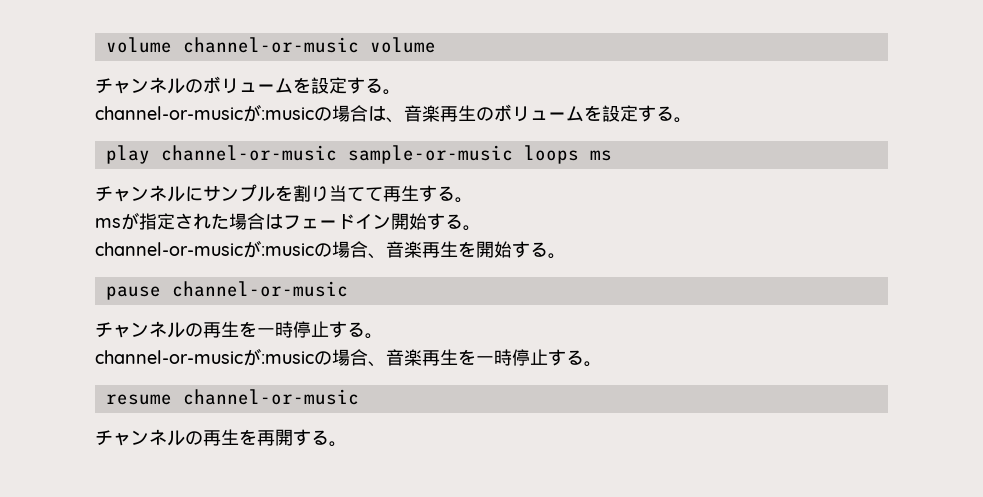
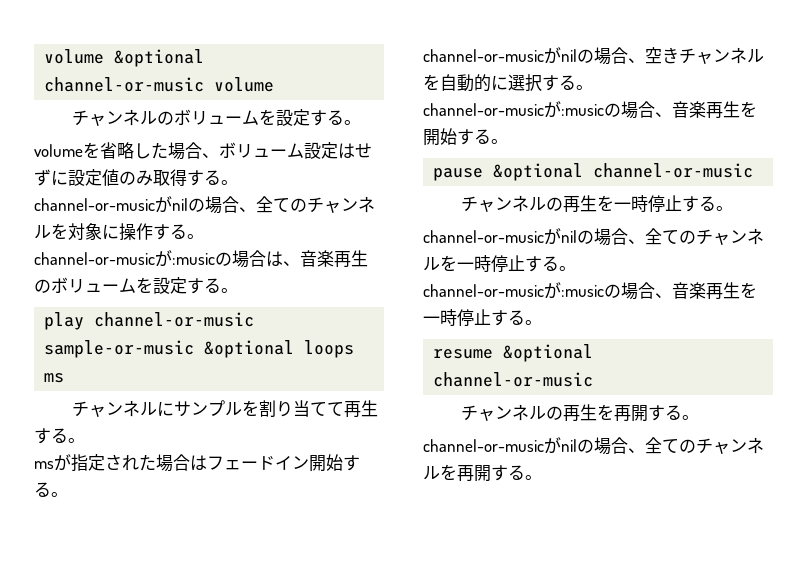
[105,37,172,53] volume -> [44,49,205,67] volume &optional
(401, 92) none -> [34,142,372,160] [34,169,238,186] [34,196,375,214] [34,223,204,241] // volumeを省略した場合、ボリューム設定はせずに設定値のみ取得する。 // channel-or-musicがnilの場合、全てのチャンネルを対象に操作する。
(513, 154) none -> [204,340,295,358] &optional
(481, 228) none -> [423,47,764,65] [423,74,593,92] // channel-or-musicがnilの場合、空きチャンネルを自動的に選択する。
(161, 293) none -> [493,163,584,181] &optional
(383, 336) none -> [423,228,764,246] [423,255,576,272] // channel-or-musicがnilの場合、全てのチャンネルを一時停止する。
(172, 399) none -> [503,344,594,362] &optional
(347, 444) none -> [423,437,764,455] [423,464,542,482] // channel-or-musicがnilの場合、全てのチャンネルを再開する。

